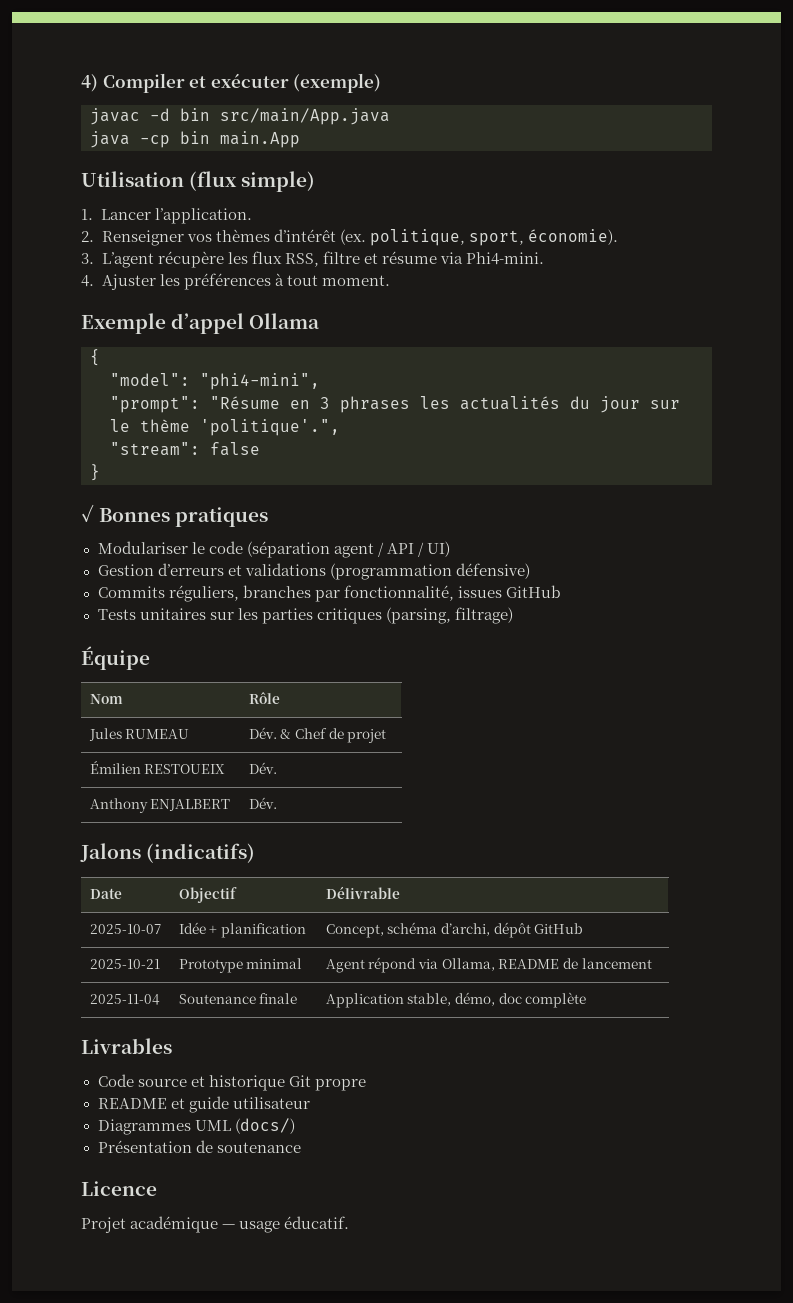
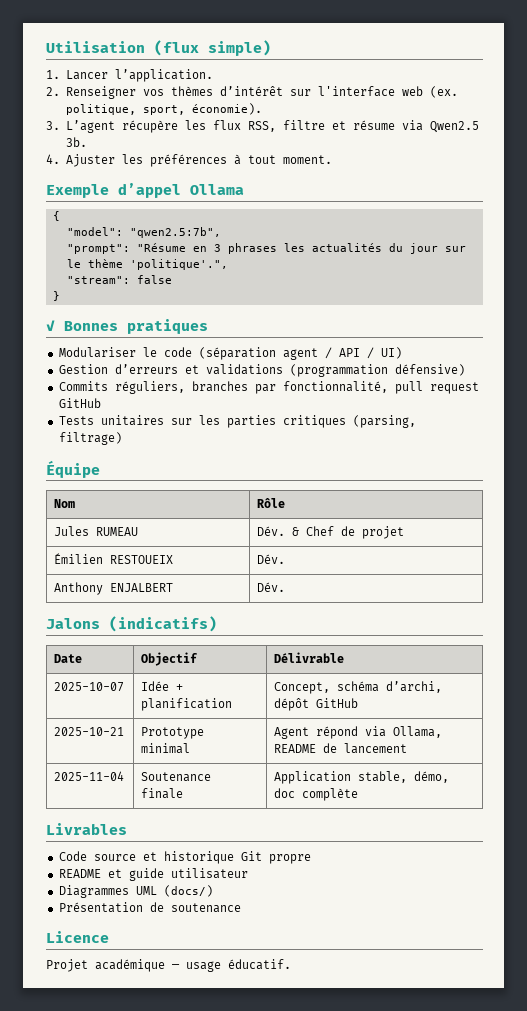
[81,73,382,93] [90,108,390,125] [90,131,300,148] 4) Compiler et exécuter (exemple) // javac -d bin src/main/App.java // java -cp bin main.App // -> (46, 47) none
(336, 235) none -> [289,86,423,97] sur l'interface web
[465,252,544,265] Phi4-mini. -> [429,121,479,133] [65,137,87,147] Qwen2.5 3b.
[200,373,320,390] "phi4-mini", -> [129,227,221,238] "qwen2.5:7b",
[457,586,502,598] issues -> [394,381,479,394] pull request

